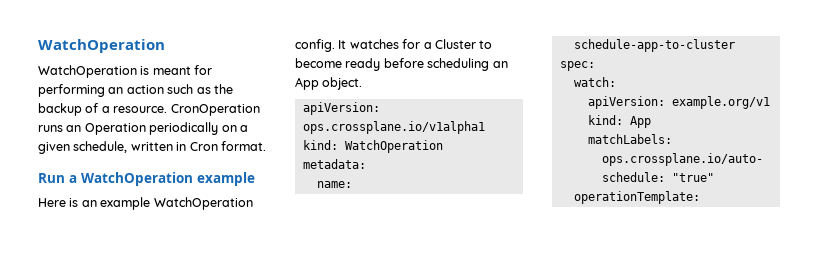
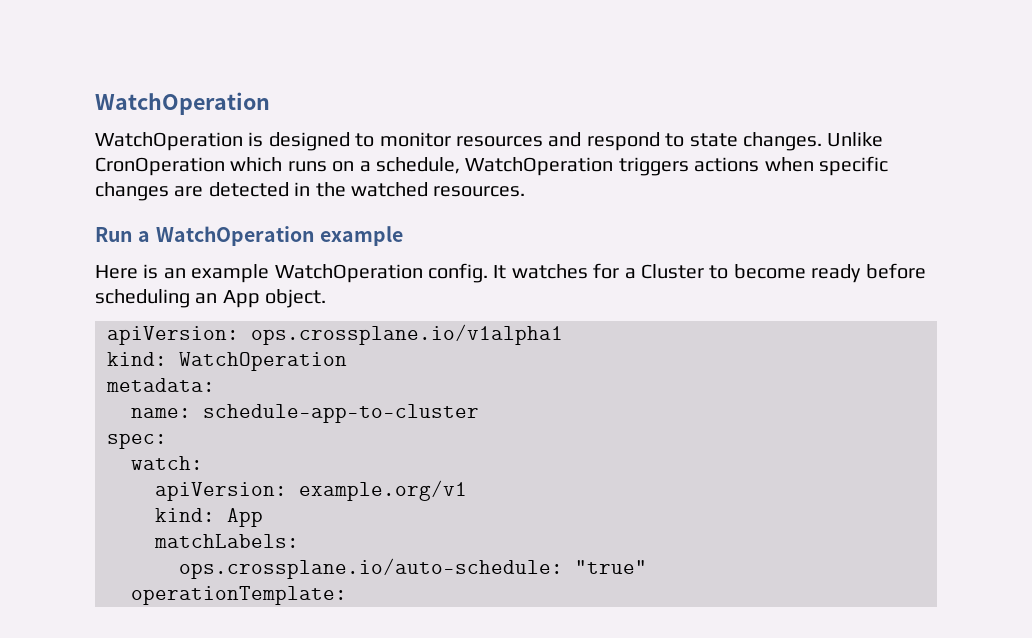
[152,65,213,75] [38,84,233,97] [38,103,260,116] [38,122,248,135] [38,141,266,154] meant for performing an action such as the backup of a resource. CronOperation runs an Operation periodically on a given schedule, written in Cron format. -> [268,132,884,151] [95,156,888,176] [95,182,526,201] designed to monitor resources and respond to state changes. Unlike CronOperation which runs on a schedule, WatchOperation triggers actions when specific changes are detected in the watched resources.

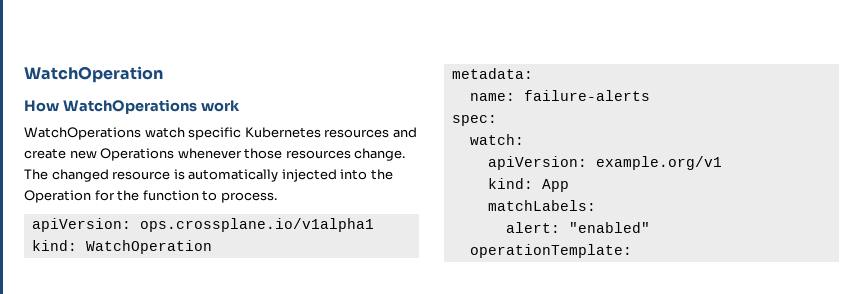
[95,92,270,115] [95,132,884,151] [95,156,888,176] [95,182,526,201] [95,226,403,246] [95,263,926,283] [95,289,327,308] WatchOperation // WatchOperation is designed to monitor resources and respond to state changes. Unlike CronOperation which runs on a schedule, WatchOperation triggers actions when specific changes are detected in the watched resources. // Run a WatchOperation example // Here is an example WatchOperation config. It watches for a Cluster to become ready before scheduling an App object. -> [24,66,163,83] [24,99,240,114] [24,127,417,140] [24,148,406,161] [24,169,393,182] [24,190,277,203] WatchOperation // How WatchOperations work // WatchOperations watch specific Kubernetes resources and create new Operations whenever those resources change. The changed resource is automatically injected into the Operation for the function to process.
[203,404,479,423] schedule-app-to-cluster -> [523,90,650,101] failure-alerts
[179,558,647,579] ops.crossplane.io/auto-schedule: "true" -> [505,222,650,233] alert: "enabled"

